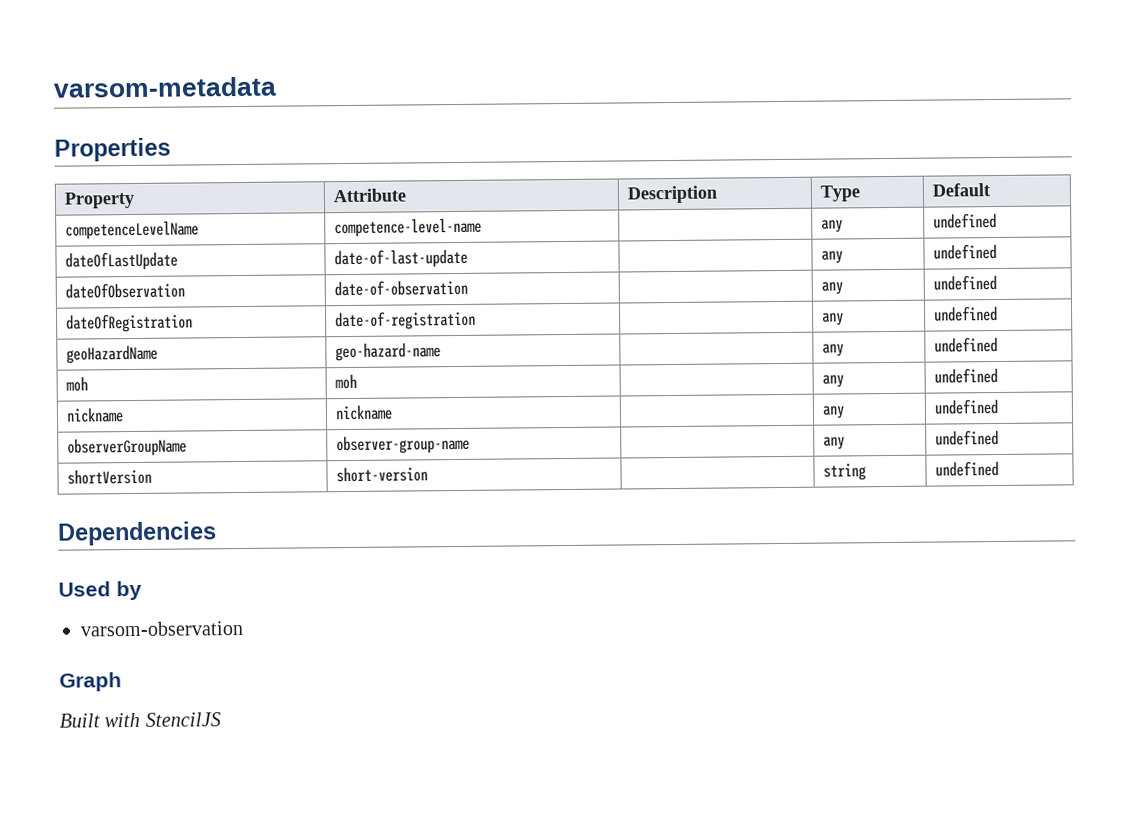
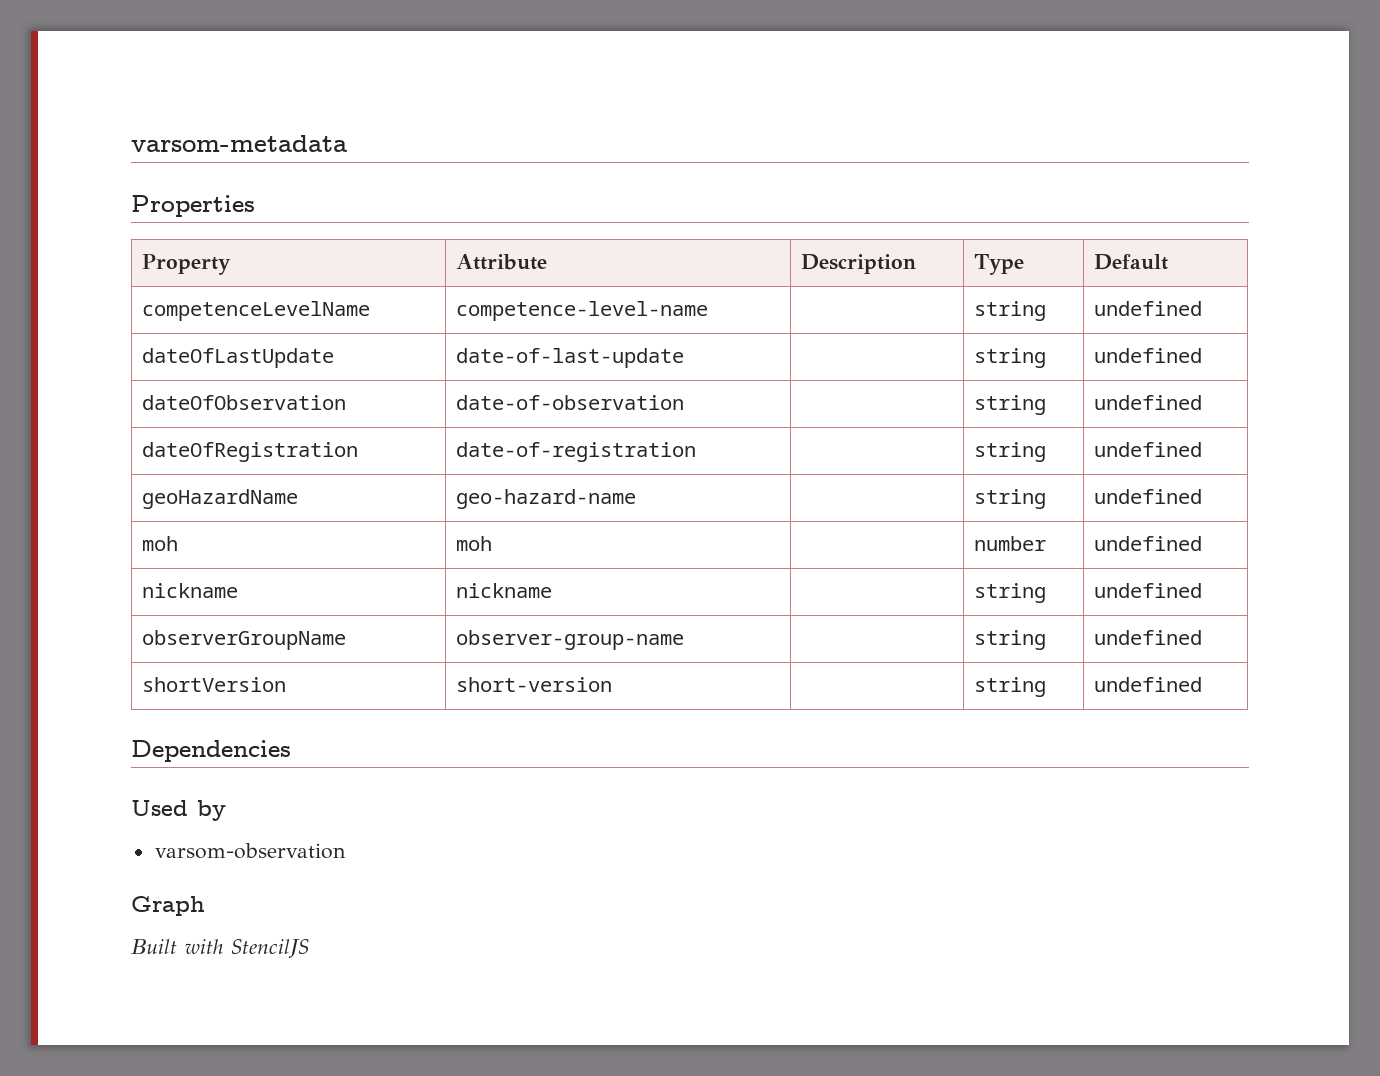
[821,219,844,233] any -> [974,301,1047,321] string
[821,250,844,264] any -> [974,348,1047,368] string
[821,281,844,295] any -> [974,395,1047,415] string
[822,312,845,326] any -> [974,442,1047,462] string
[822,343,845,357] any -> [974,489,1047,509] string
[822,374,845,388] any -> [974,536,1047,551] number
[822,405,846,419] any -> [974,583,1047,603] string
[823,436,846,450] any -> [974,630,1047,650] string

